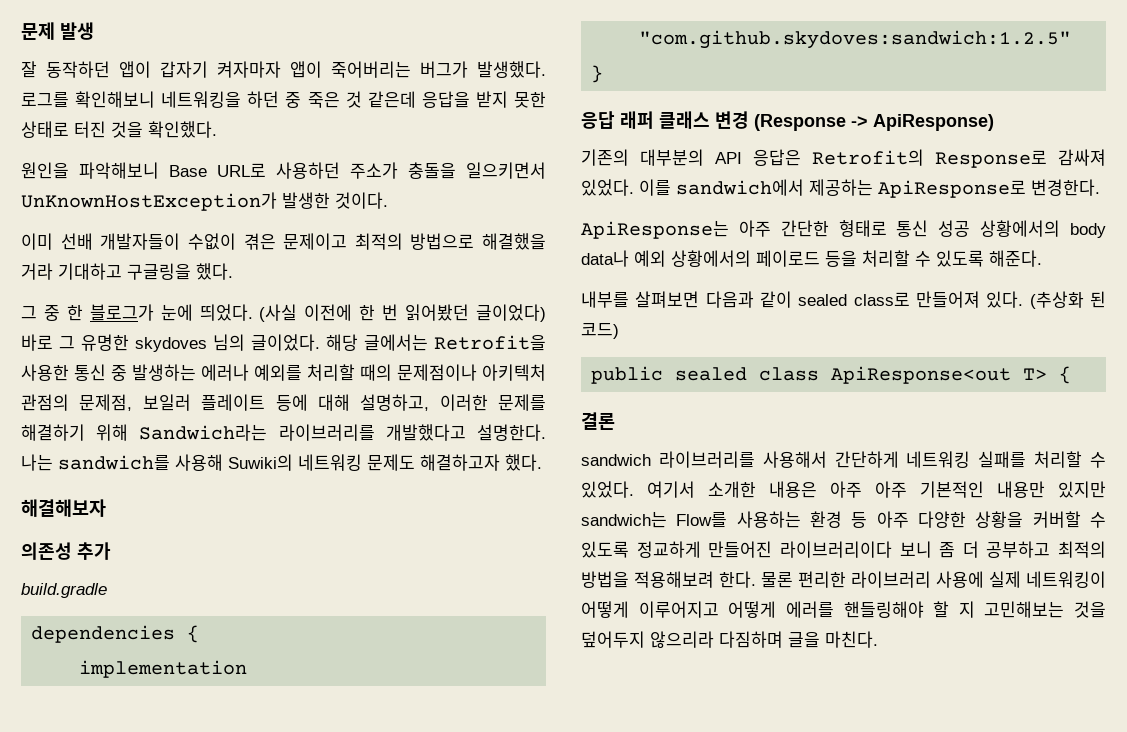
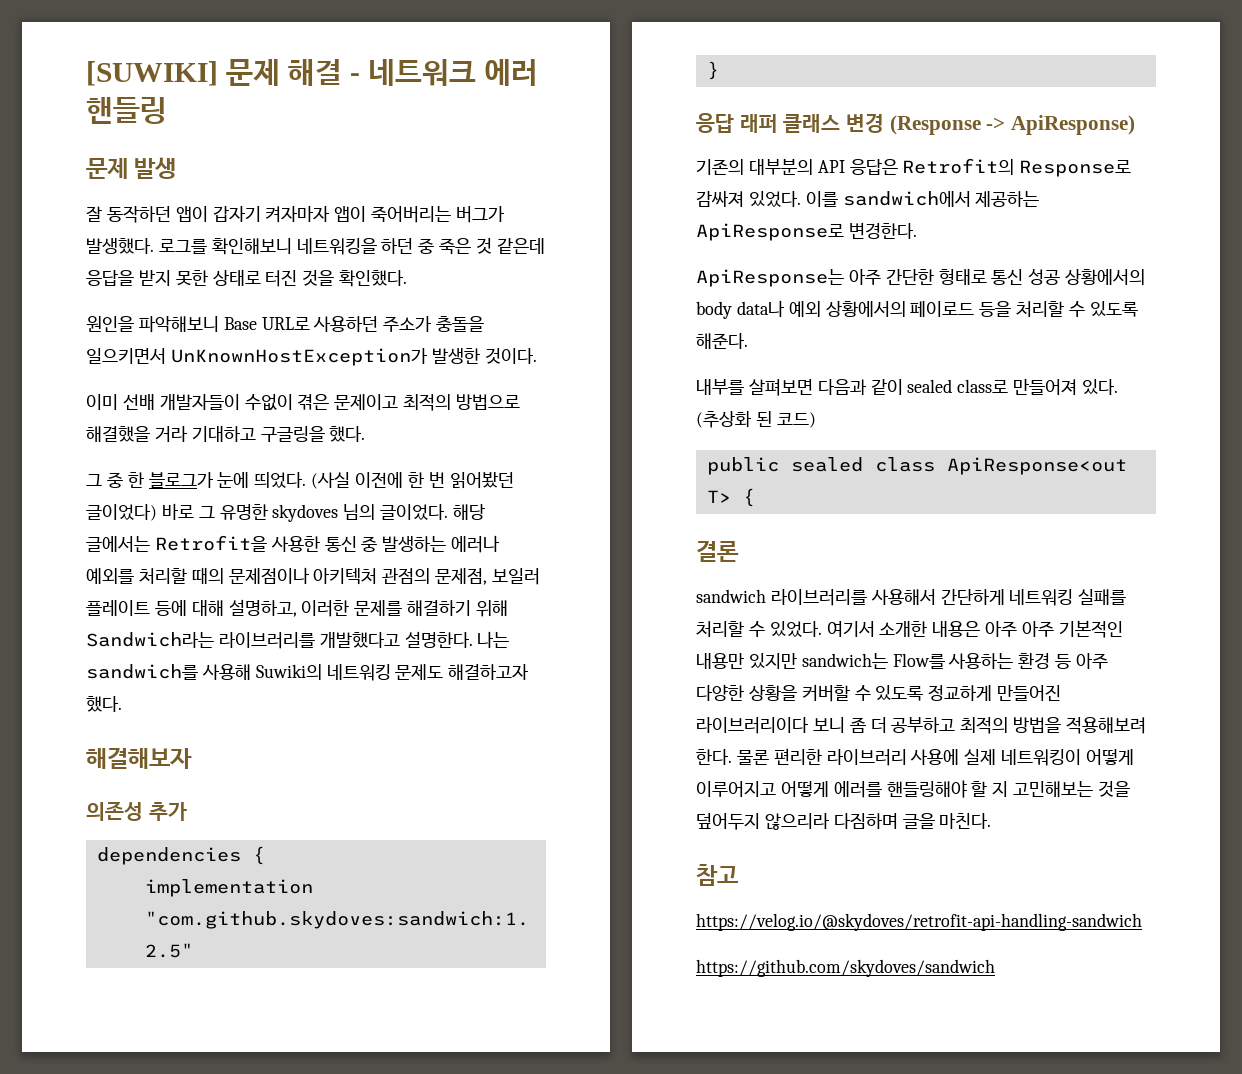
(21, 31) none -> [86,59,538,86] [86,97,167,124] [SUWIKI] 문제 해결 - 네트워크 에러 핸들링 //
[21,583,107,598] // build.gradle -> (187, 811) none
(878, 639) none -> [696,864,738,886] [696,913,1142,931] [696,959,995,977] // 참고 // https://velog.io/@skydoves/retrofit-api-handling-sandwich // https://github.com/skydoves/sandwich

